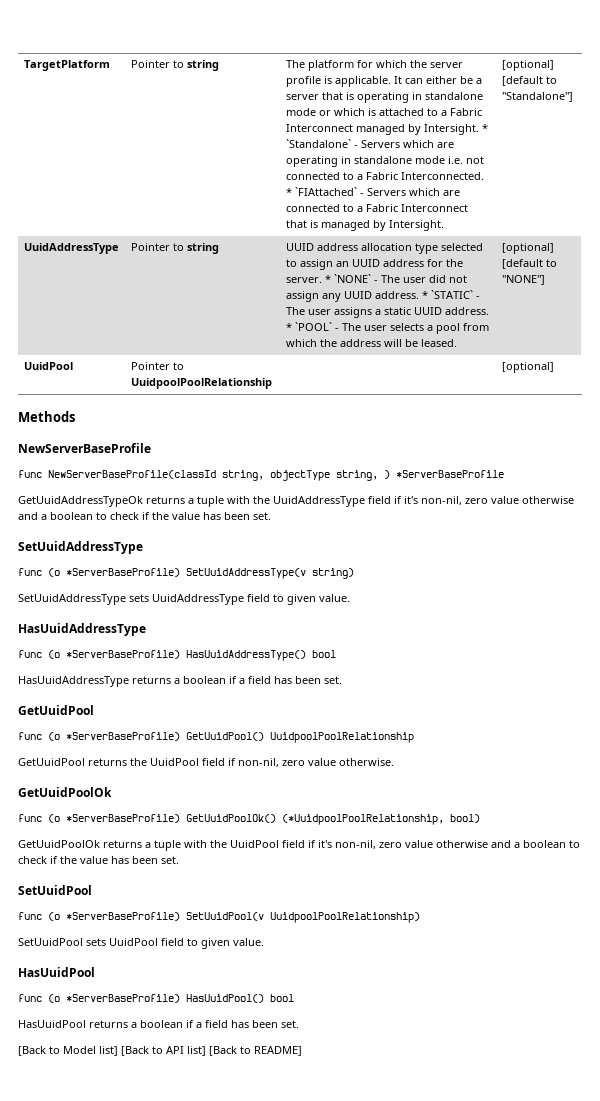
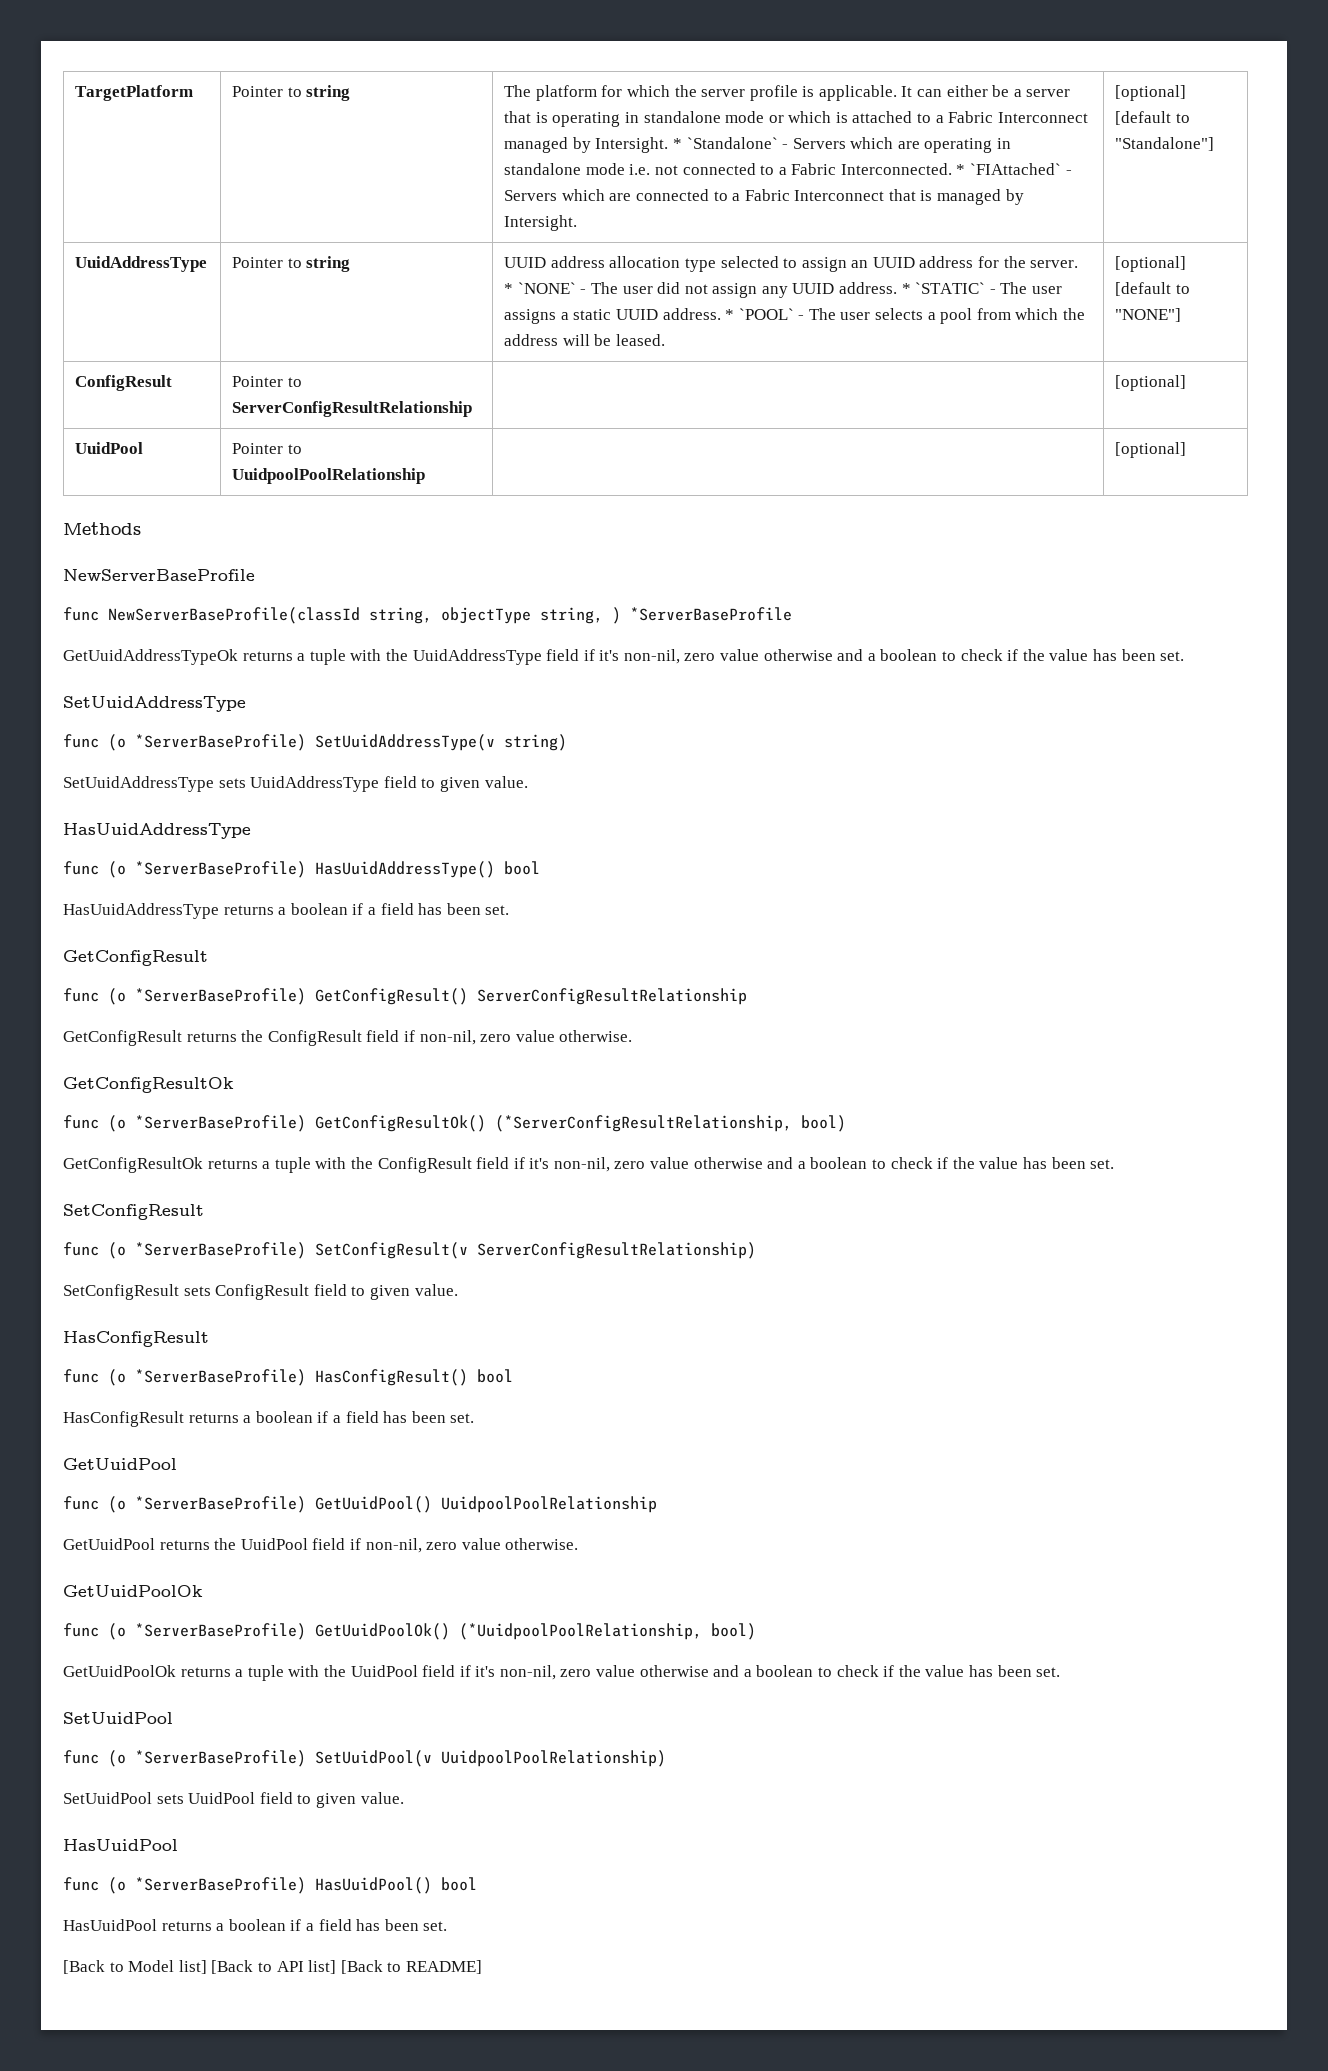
(545, 280) none -> [75,375,173,391] [232,376,302,387] [232,401,473,417] [1115,375,1187,391] // ConfigResult | Pointer to ServerConfigResultRelationship | | [optional]
(342, 680) none -> [63,950,208,966] [63,988,747,1005] [63,1030,633,1046] [63,1077,234,1093] [63,1115,846,1132] [63,1157,1115,1173] [63,1204,204,1220] [63,1242,756,1259] [63,1284,458,1300] [63,1331,209,1347] [63,1369,513,1386] [63,1411,475,1427] // GetConfigResult // func (o *ServerBaseProfile) GetConfigResult() ServerConfigResultRelationship // GetConfigResult returns the ConfigResult field if non-nil, zero value otherwise. // GetConfigResultOk // func (o *ServerBaseProfile) GetConfigResultOk() (*ServerConfigResultRelationship, bool) // GetConfigResultOk returns a tuple with the ConfigResult field if it's non-nil, zero value otherwise and a boolean to check if the value has been set. // SetConfigResult // func (o *ServerBaseProfile) SetConfigResult(v ServerConfigResultRelationship) // SetConfigResult sets ConfigResult field to given value. // HasConfigResult // func (o *ServerBaseProfile) HasConfigResult() bool // HasConfigResult returns a boolean if a field has been set.

